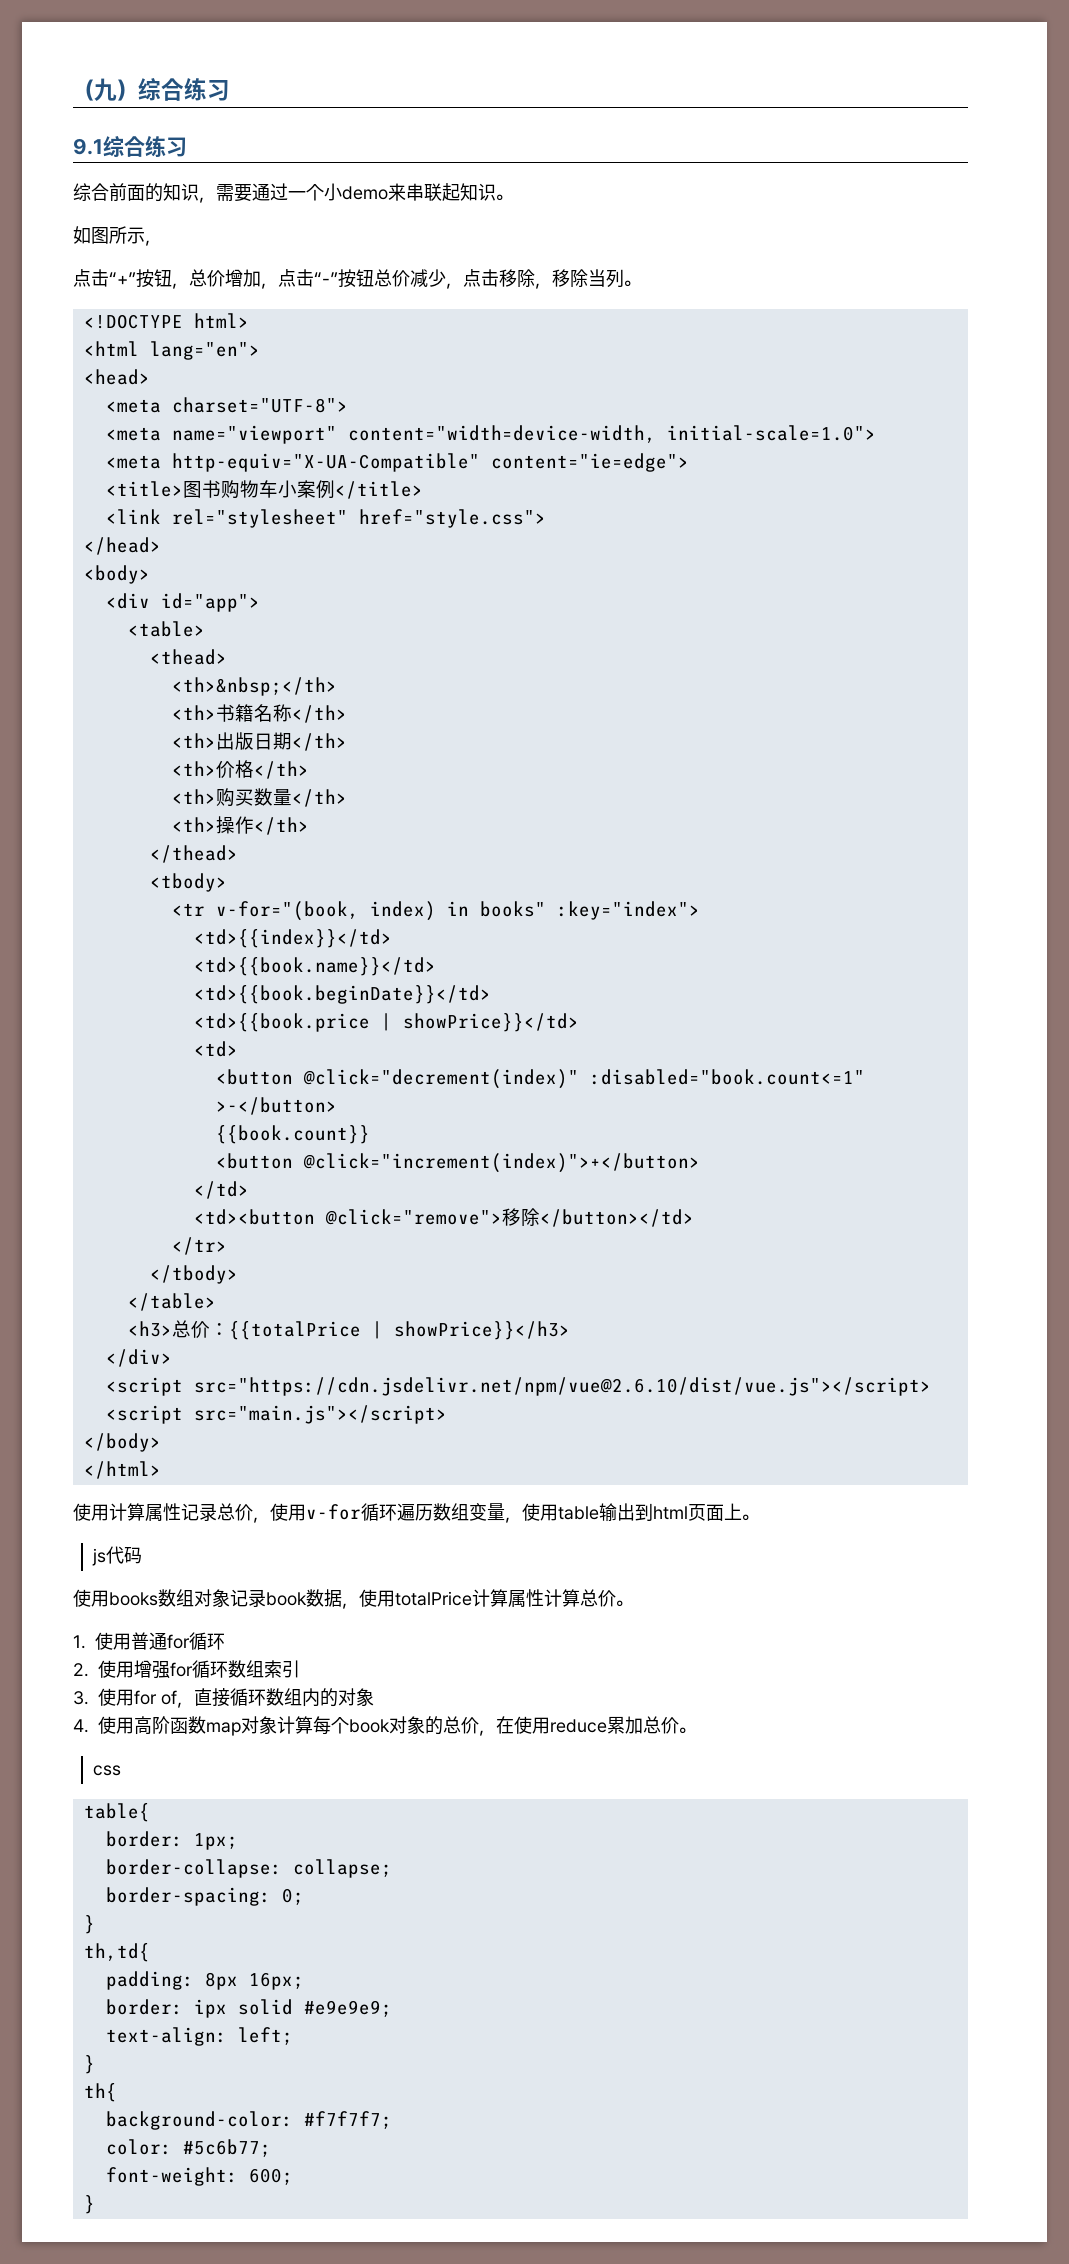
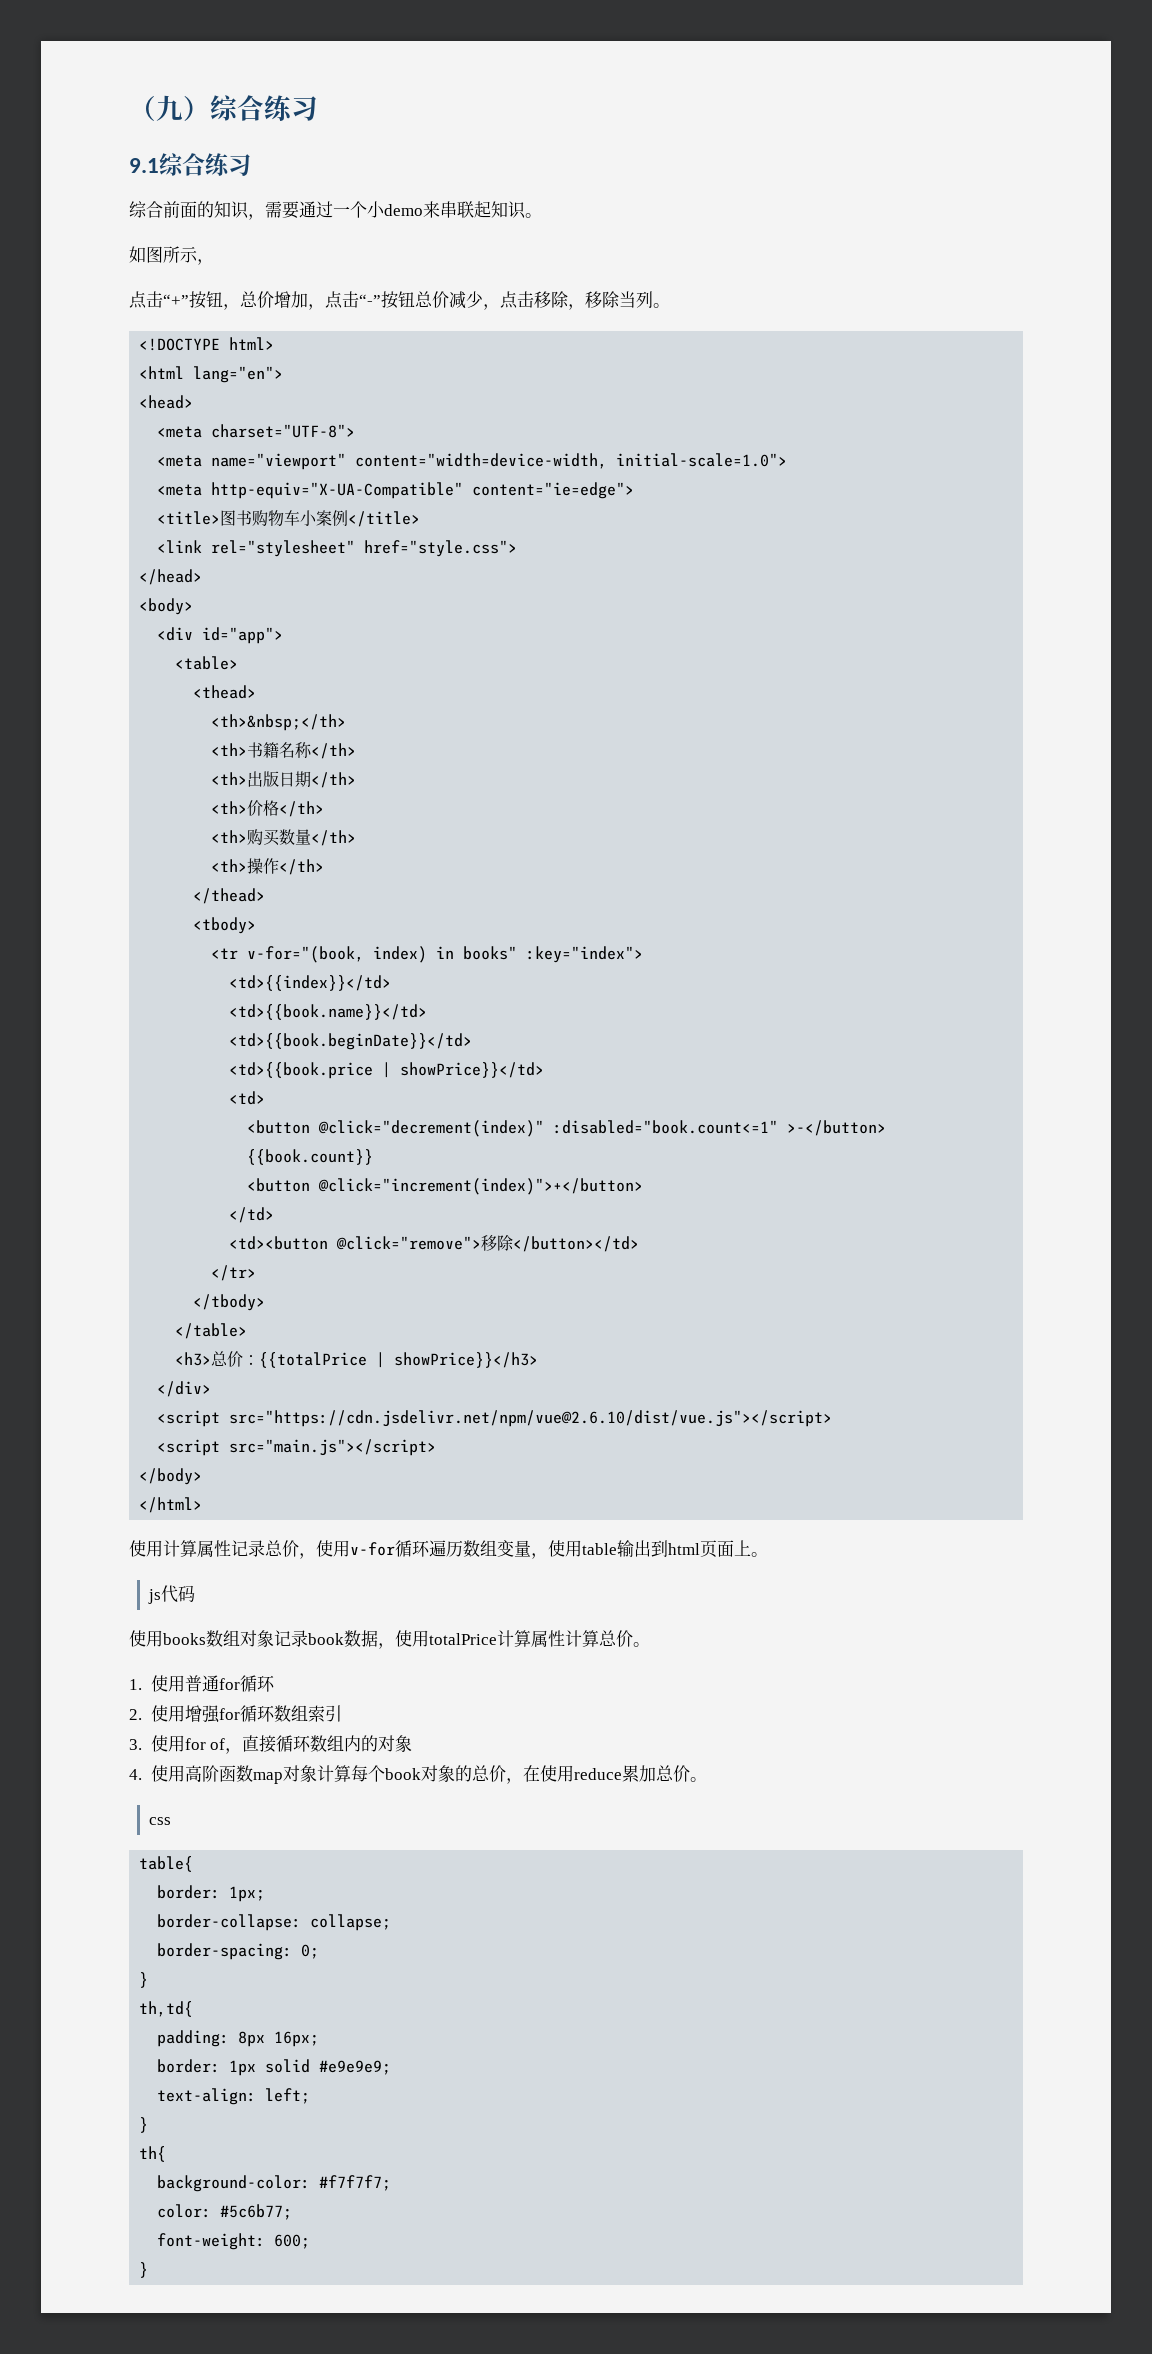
[193,1999,227,2018] ipx -> [229,2060,257,2076] 1px

